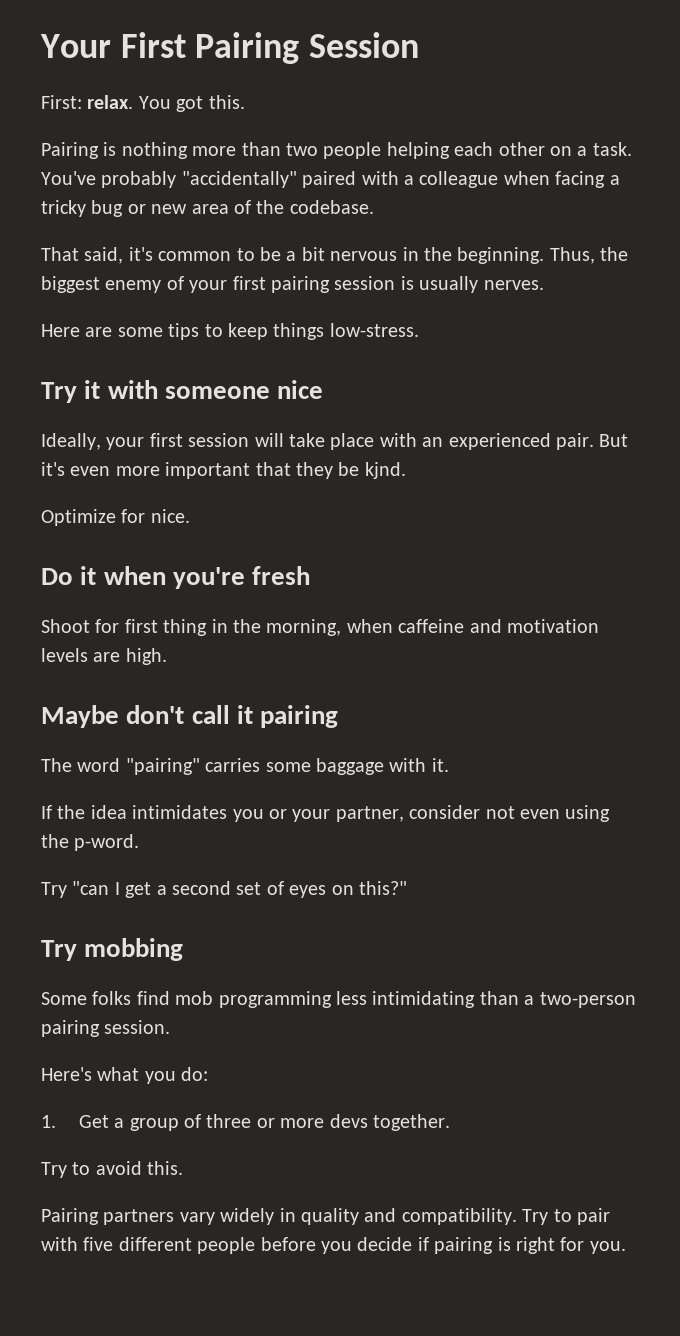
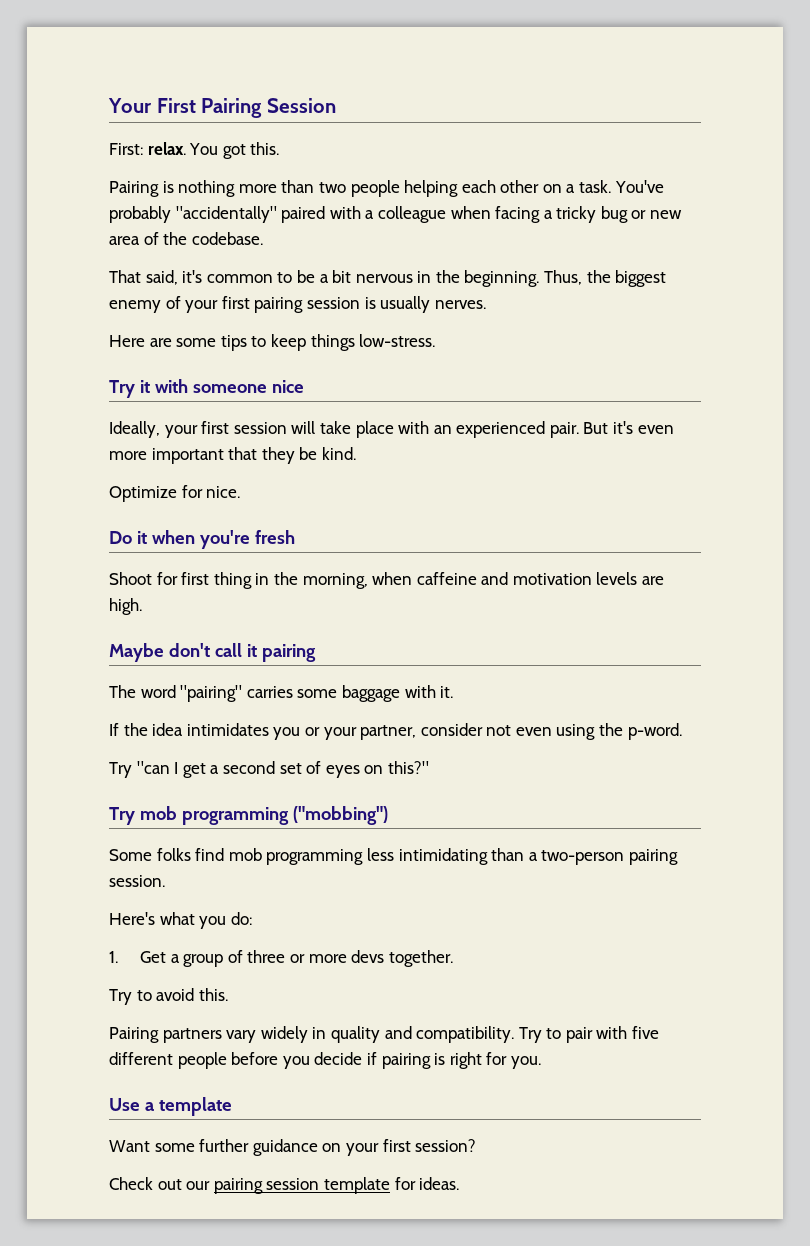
[364,462,406,479] kjnd. -> [321,447,356,460] kind.
[84,938,184,961] mobbing -> [139,806,388,825] mob programming ("mobbing")
(626, 1247) none -> [109,1097,232,1116] [109,1139,477,1156] [109,1177,460,1194] // Use a template // Want some further guidance on your first session? // Check out our pairing session template for ideas.

